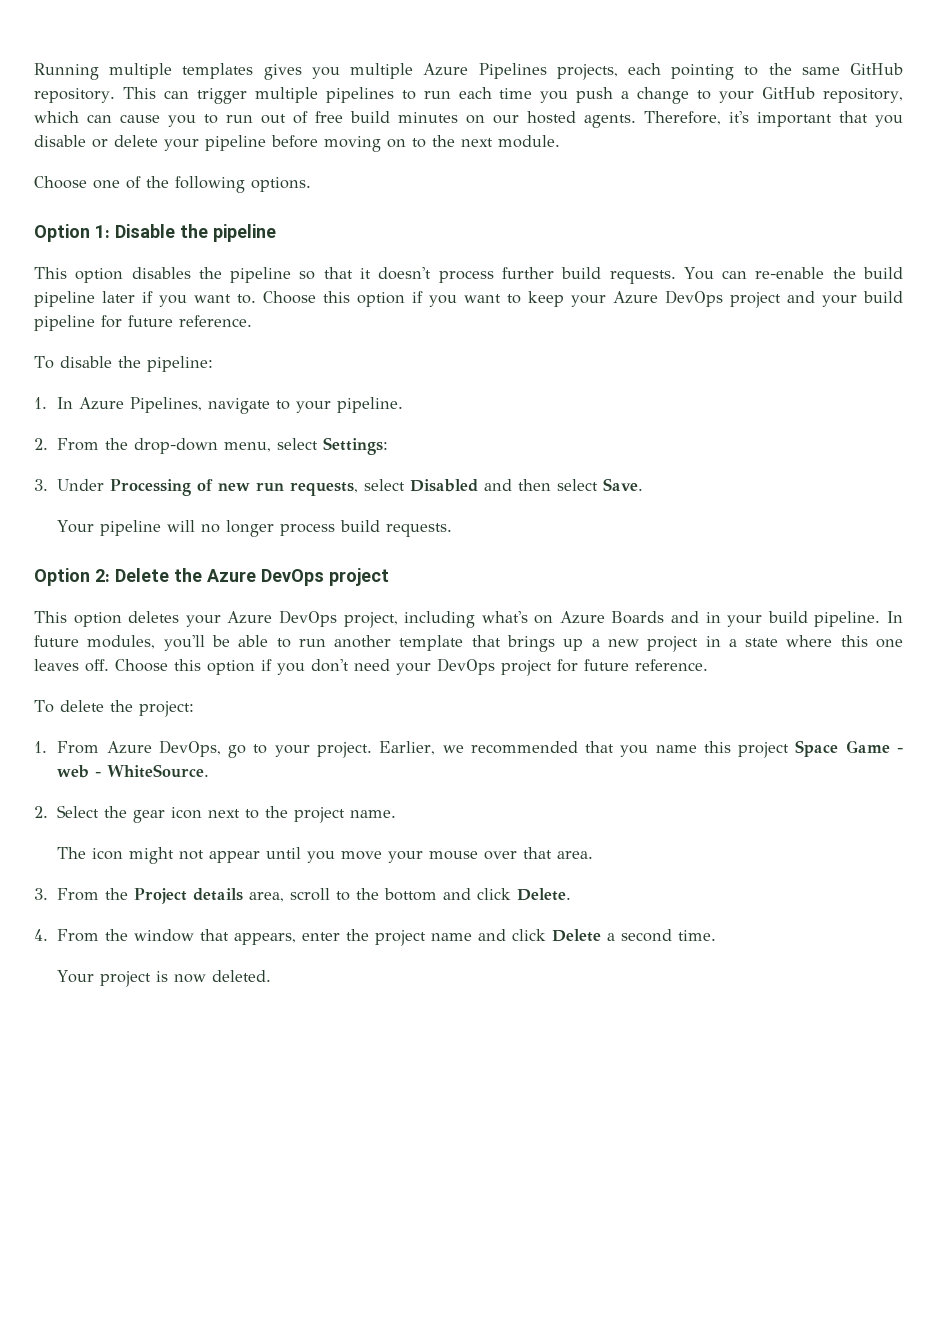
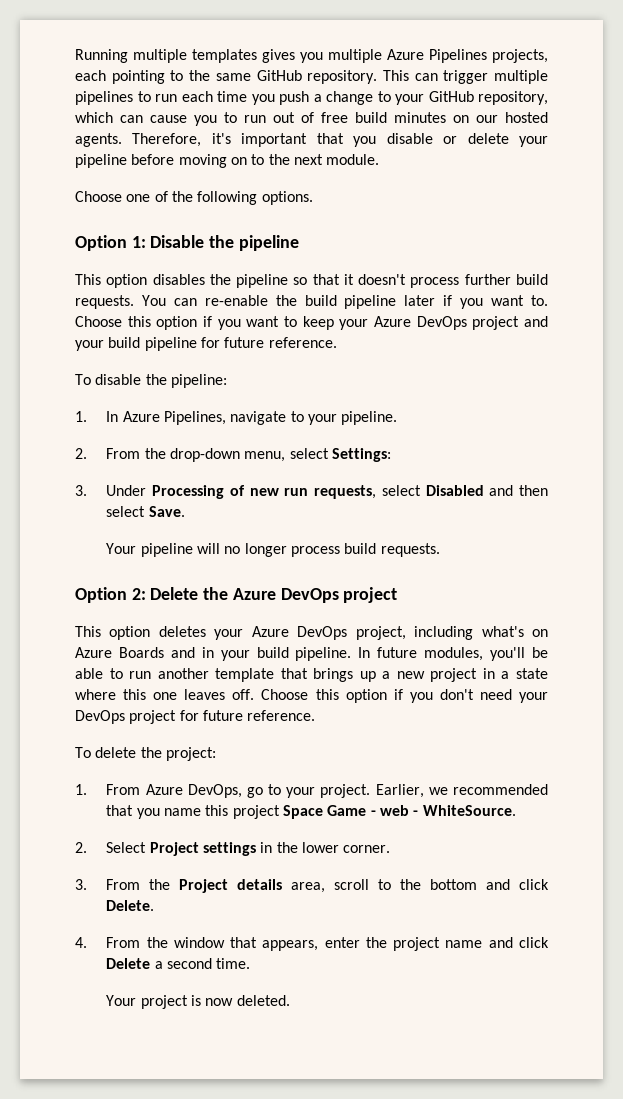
[104,806,397,823] [57,847,594,864] the gear icon next to the project name. // The icon might not appear until you move your mouse over that area. -> [149,842,391,856] Project settings in the lower corner.

